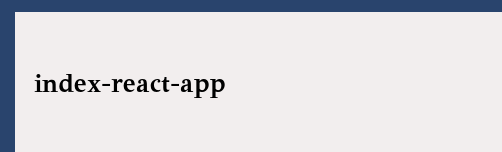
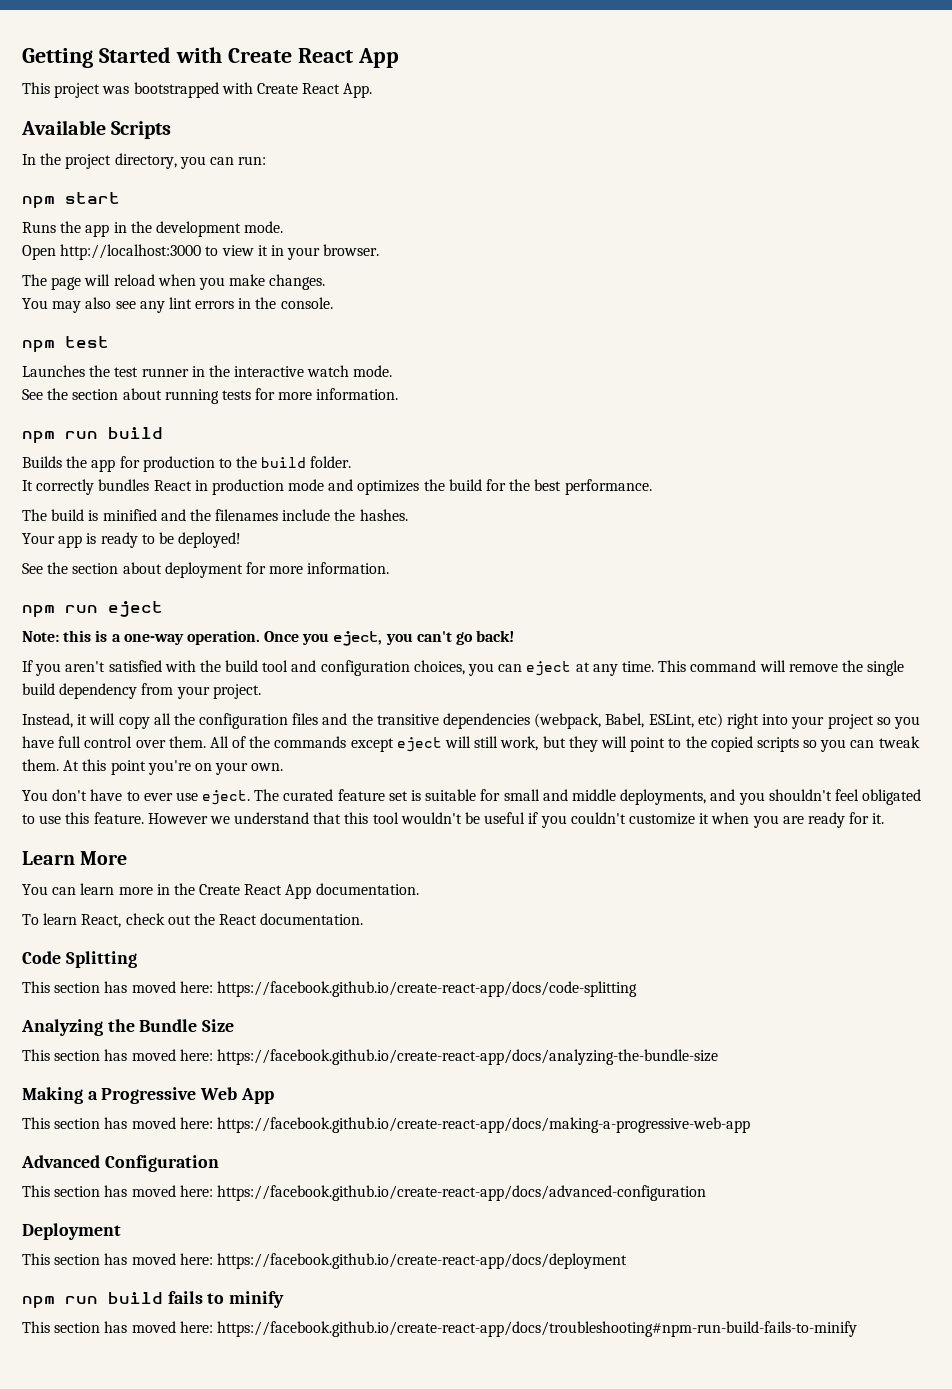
[34,74,226,98] index-react-app -> [22,47,399,68] [22,82,373,98] [21,120,172,139] [22,153,267,169] [22,192,120,208] [22,221,284,237] [22,244,380,260] [22,274,326,290] [22,297,333,313] [22,336,109,352] [22,365,393,377] [22,388,399,404] [22,427,163,443] [22,456,352,472] [22,479,652,495] [22,509,408,521] [22,532,242,548] [22,562,390,578] [22,601,163,617] [22,630,515,646] [22,660,905,676] [22,683,261,699] [22,713,920,729] [22,736,920,752] [22,759,284,775] [22,789,922,805] [22,812,885,828] [22,851,128,865] [22,883,419,899] [22,913,364,928] [22,951,137,968] [22,981,637,997] [21,1019,235,1036] [22,1049,718,1065] [22,1087,274,1104] [22,1117,750,1133] [21,1155,219,1172] [22,1185,706,1201] [22,1223,121,1240] [22,1253,627,1269] [22,1291,285,1308] [22,1321,857,1337] Getting Started with Create React App // This project was bootstrapped with Create React App. // Available Scripts // In the project directory, you can run: // npm start // Runs the app in the development mode. // Open http://localhost:3000 to view it in your browser. // The page will reload when you make changes. // You may also see any lint errors in the console. // npm test // Launches the test runner in the interactive watch mode. // See the section about running tests for more information. // npm run build // Builds the app for production to the build folder. // It correctly bundles React in production mode and optimizes the build for the best performance. // The build is minified and the filenames include the hashes. // Your app is ready to be deployed! // See the section about deployment for more information. // npm run eject // Note: this is a one-way operation. Once you eject, you can't go back! // If you aren't satisfied with the build tool and configuration choices, you can eject at any time. This command will remove the single build dependency from your project. // Instead, it will copy all the configuration files and the transitive dependencies (webpack, Babel, ESLint, etc) right into your project so you have full control over them. All of the commands except eject will still work, but they will point to the copied scripts so you can tweak them. At this point you're on your own. // You don't have to ever use eject. The curated feature set is suitable for small and middle deployments, and you shouldn't feel obligated to use this feature. However we understand that this tool wouldn't be useful if you couldn't customize it when you are ready for it. // Learn More // You can learn more in the Create React App documentation. // To learn React, check out the React documentation. // Code Splitting // This section has moved here: https://facebook.github.io/create-react-app/docs/code-splitting // Analyzing the Bundle Size // This section has moved here: https://facebook.github.io/create-react-app/docs/analyzing-the-bundle-size // Making a Progressive Web App // This section has moved here: https://facebook.github.io/create-react-app/docs/making-a-progressive-web-app // Advanced Configuration // This section has moved here: https://facebook.github.io/create-react-app/docs/advanced-configuration // Deployment // This section has moved here: https://facebook.github.io/create-react-app/docs/deployment // npm run build fails to minify // This section has moved here: https://facebook.github.io/create-react-app/docs/troubleshooting#npm-run-build-fails-to-minify

